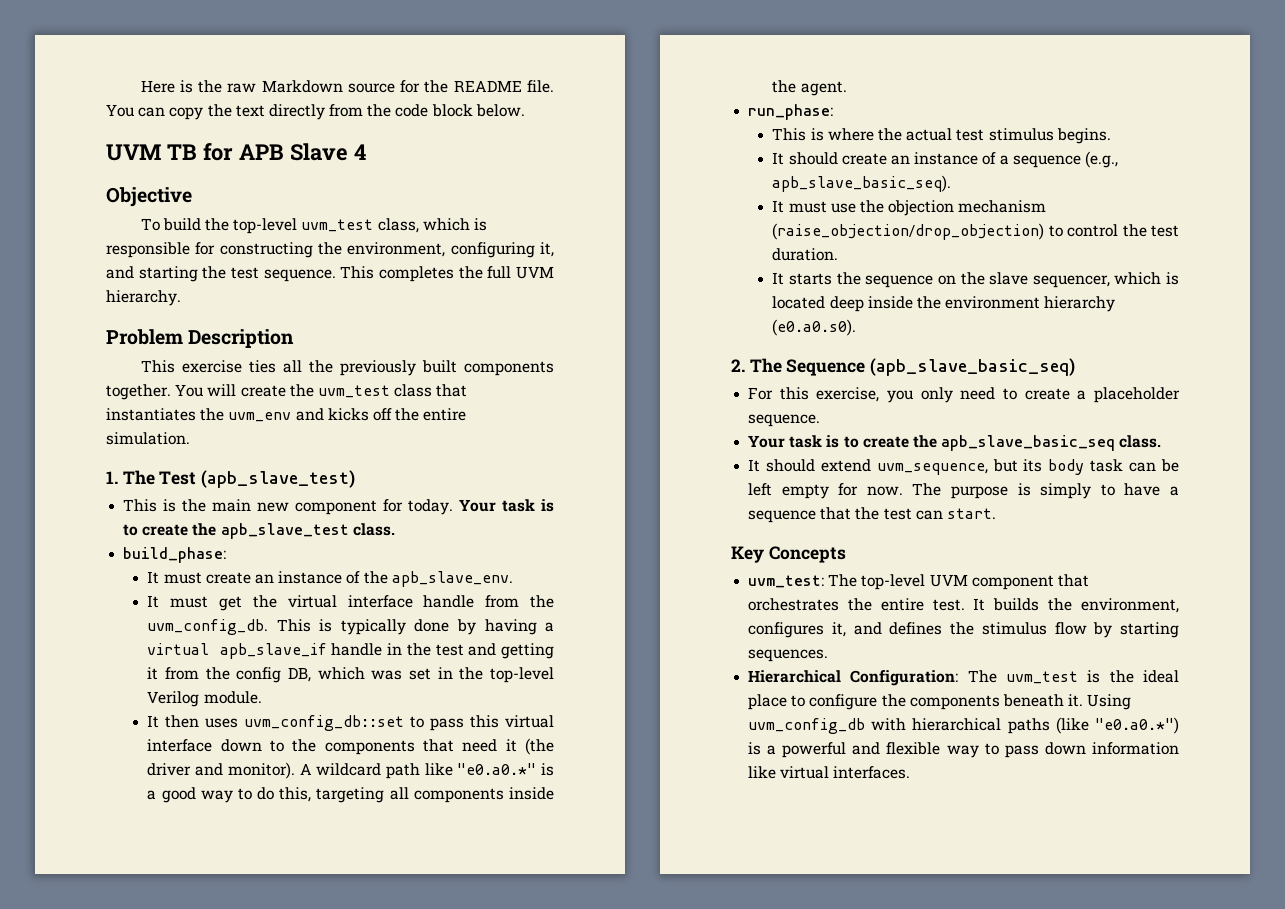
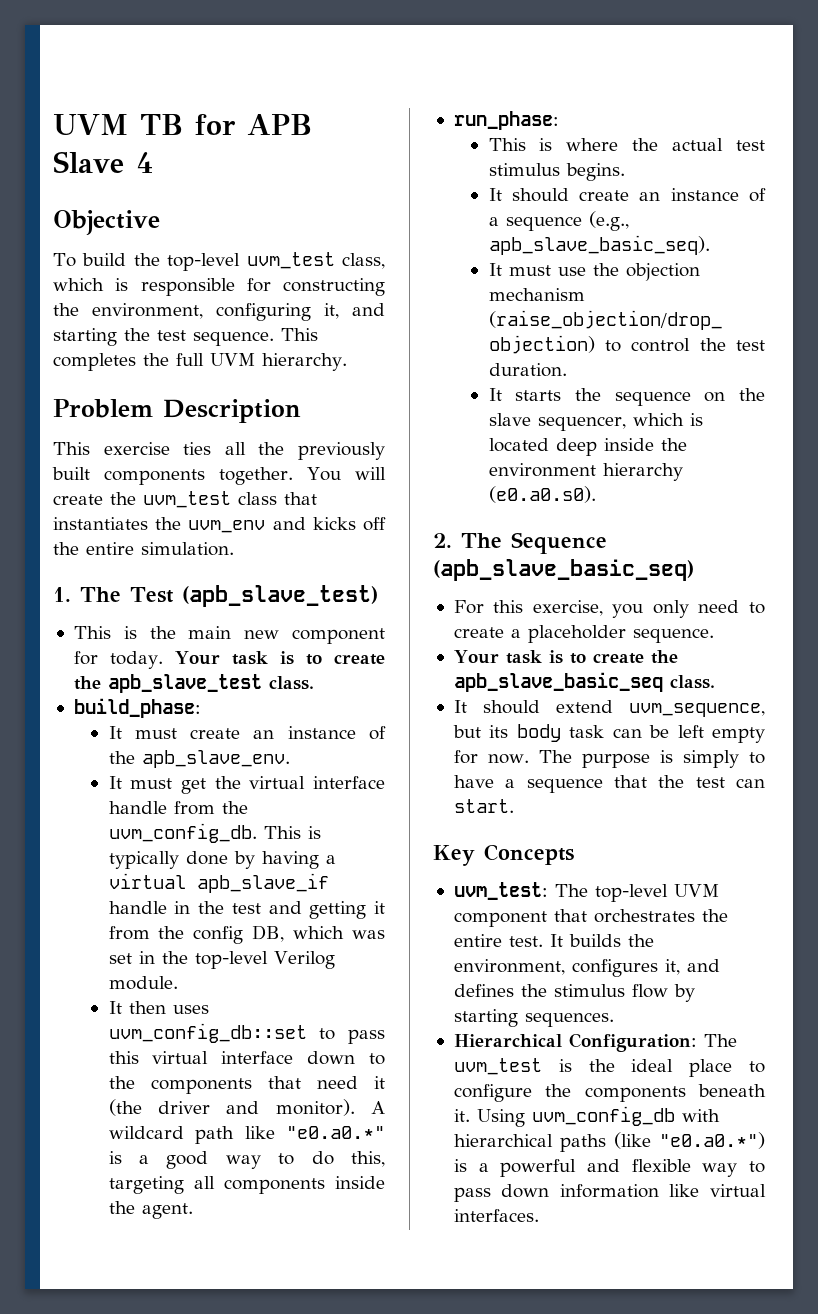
[140,80,554,93] [106,104,525,120] Here is the raw Markdown source for the README file. You can copy the text directly from the code block below. // -> (53, 124) none

